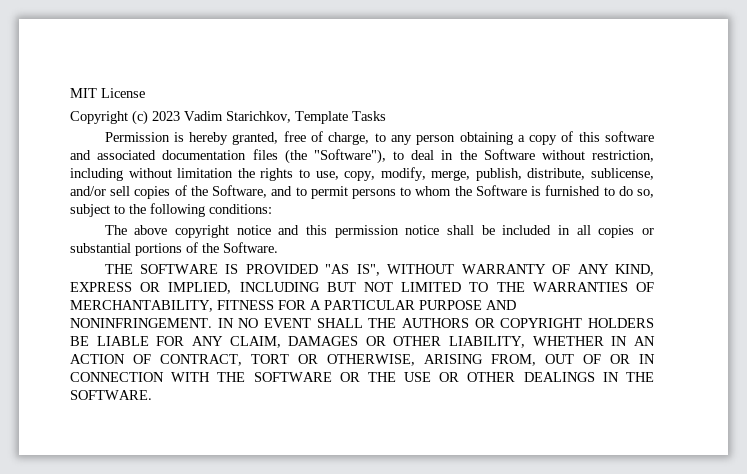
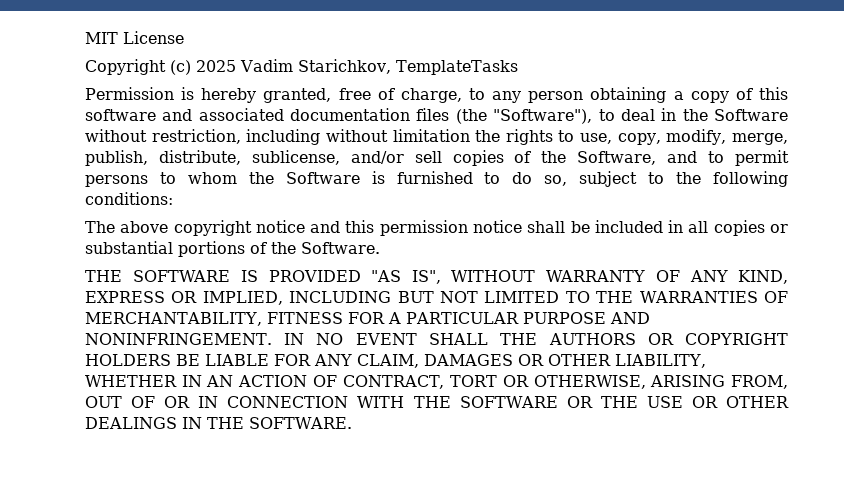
[152,111,180,121] 2023 -> [196,60,236,72] 2025
[295,111,386,124] Template Tasks -> [395,60,518,75] TemplateTasks

